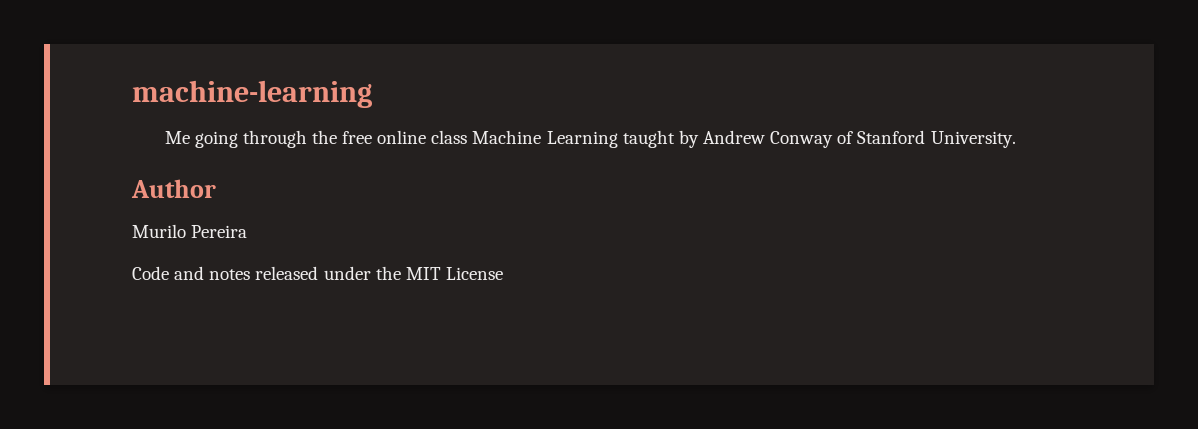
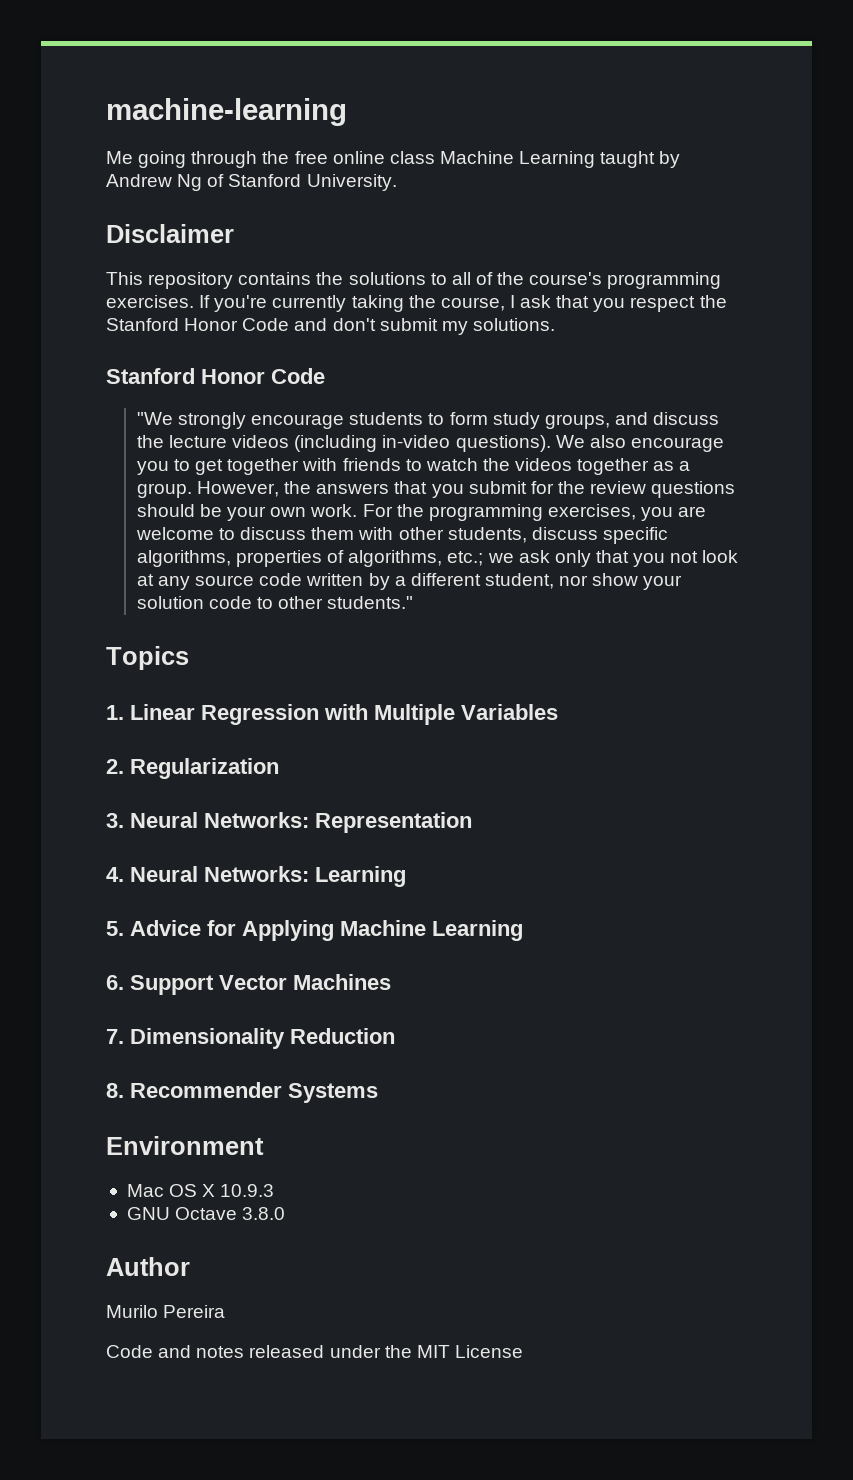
[770,131,834,148] Conway -> [177,174,203,191] Ng
(1016, 139) none -> [106,224,234,243] [106,272,722,289] [106,295,727,312] [106,318,555,335] [106,368,325,384] [136,412,720,429] [136,435,724,452] [136,458,691,475] [136,481,736,498] [136,504,707,521] [135,527,668,544] [136,550,739,567] [136,573,683,590] [136,596,414,609] [106,646,189,670] [106,704,558,725] [106,758,279,779] [106,812,472,833] [106,866,406,887] [106,920,523,941] [106,974,391,995] [106,1028,395,1049] [106,1082,378,1103] [106,1136,264,1155] [126,1184,275,1197] [126,1207,286,1220] // Disclaimer // This repository contains the solutions to all of the course's programming exercises. If you're currently taking the course, I ask that you respect the Stanford Honor Code and don't submit my solutions. // Stanford Honor Code // "We strongly encourage students to form study groups, and discuss the lecture videos (including in-video questions). We also encourage you to get together with friends to watch the videos together as a group. However, the answers that you submit for the review questions should be your own work. For the programming exercises, you are welcome to discuss them with other students, discuss specific algorithms, properties of algorithms, etc.; we ask only that you not look at any source code written by a different student, nor show your solution code to other students." // Topics // 1. Linear Regression with Multiple Variables // 2. Regularization // 3. Neural Networks: Representation // 4. Neural Networks: Learning // 5. Advice for Applying Machine Learning // 6. Support Vector Machines // 7. Dimensionality Reduction // 8. Recommender Systems // Environment // Mac OS X 10.9.3 // GNU Octave 3.8.0

